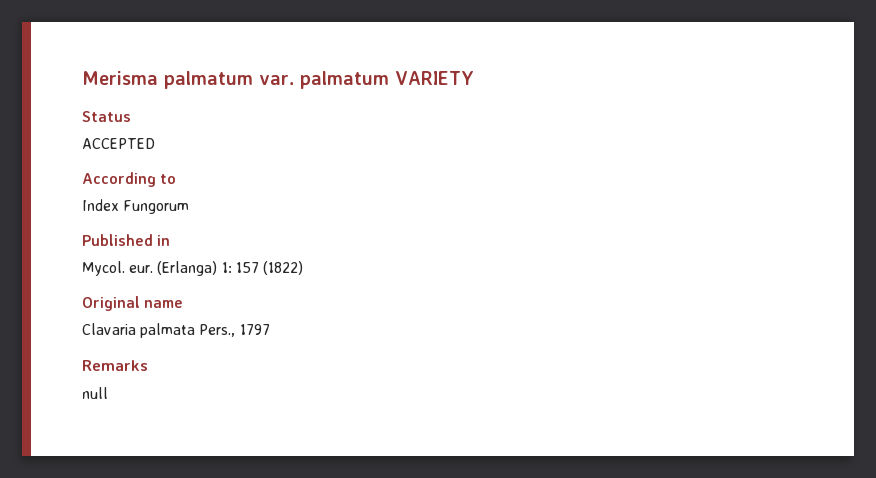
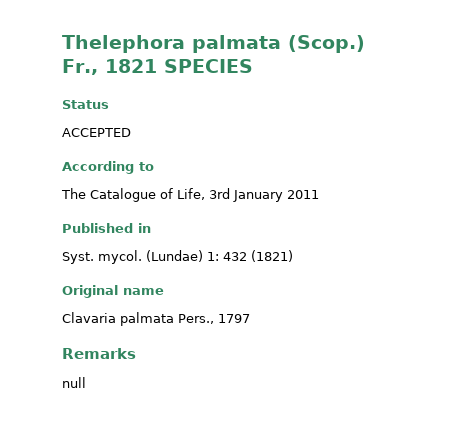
[82,71,474,89] [82,111,131,122] [82,138,155,149] [82,172,177,187] [82,199,190,214] [82,234,171,246] [82,261,303,276] Merisma palmatum var. palmatum VARIETY // Status // ACCEPTED // According to // Index Fungorum // Published in // Mycol. eur. (Erlanga) 1: 157 (1822) -> [62,35,365,53] [62,59,253,75] [62,100,109,109] [62,128,131,137] [62,161,154,174] [61,188,319,202] [62,223,151,233] [62,250,293,264] Thelephora palmata (Scop.) Fr., 1821 SPECIES // Status // ACCEPTED // According to // The Catalogue of Life, 3rd January 2011 // Published in // Syst. mycol. (Lundae) 1: 432 (1821)

